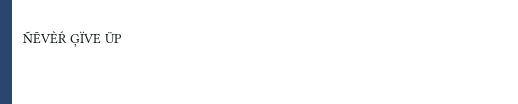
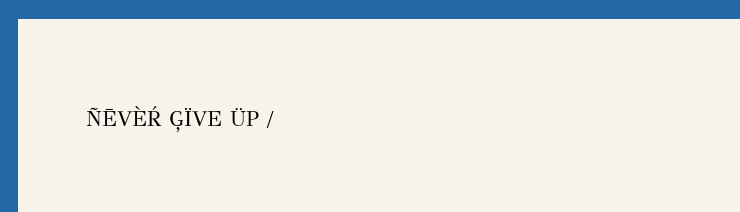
(122, 37) none -> [266,111,274,128] /

